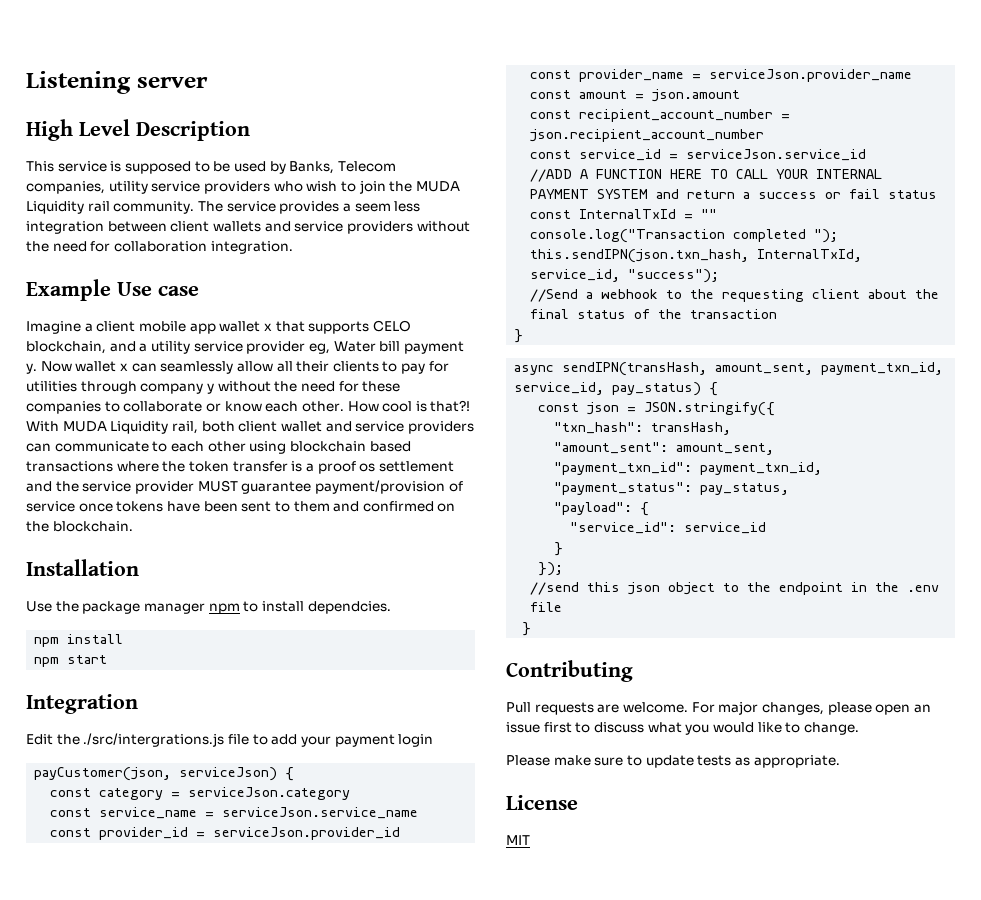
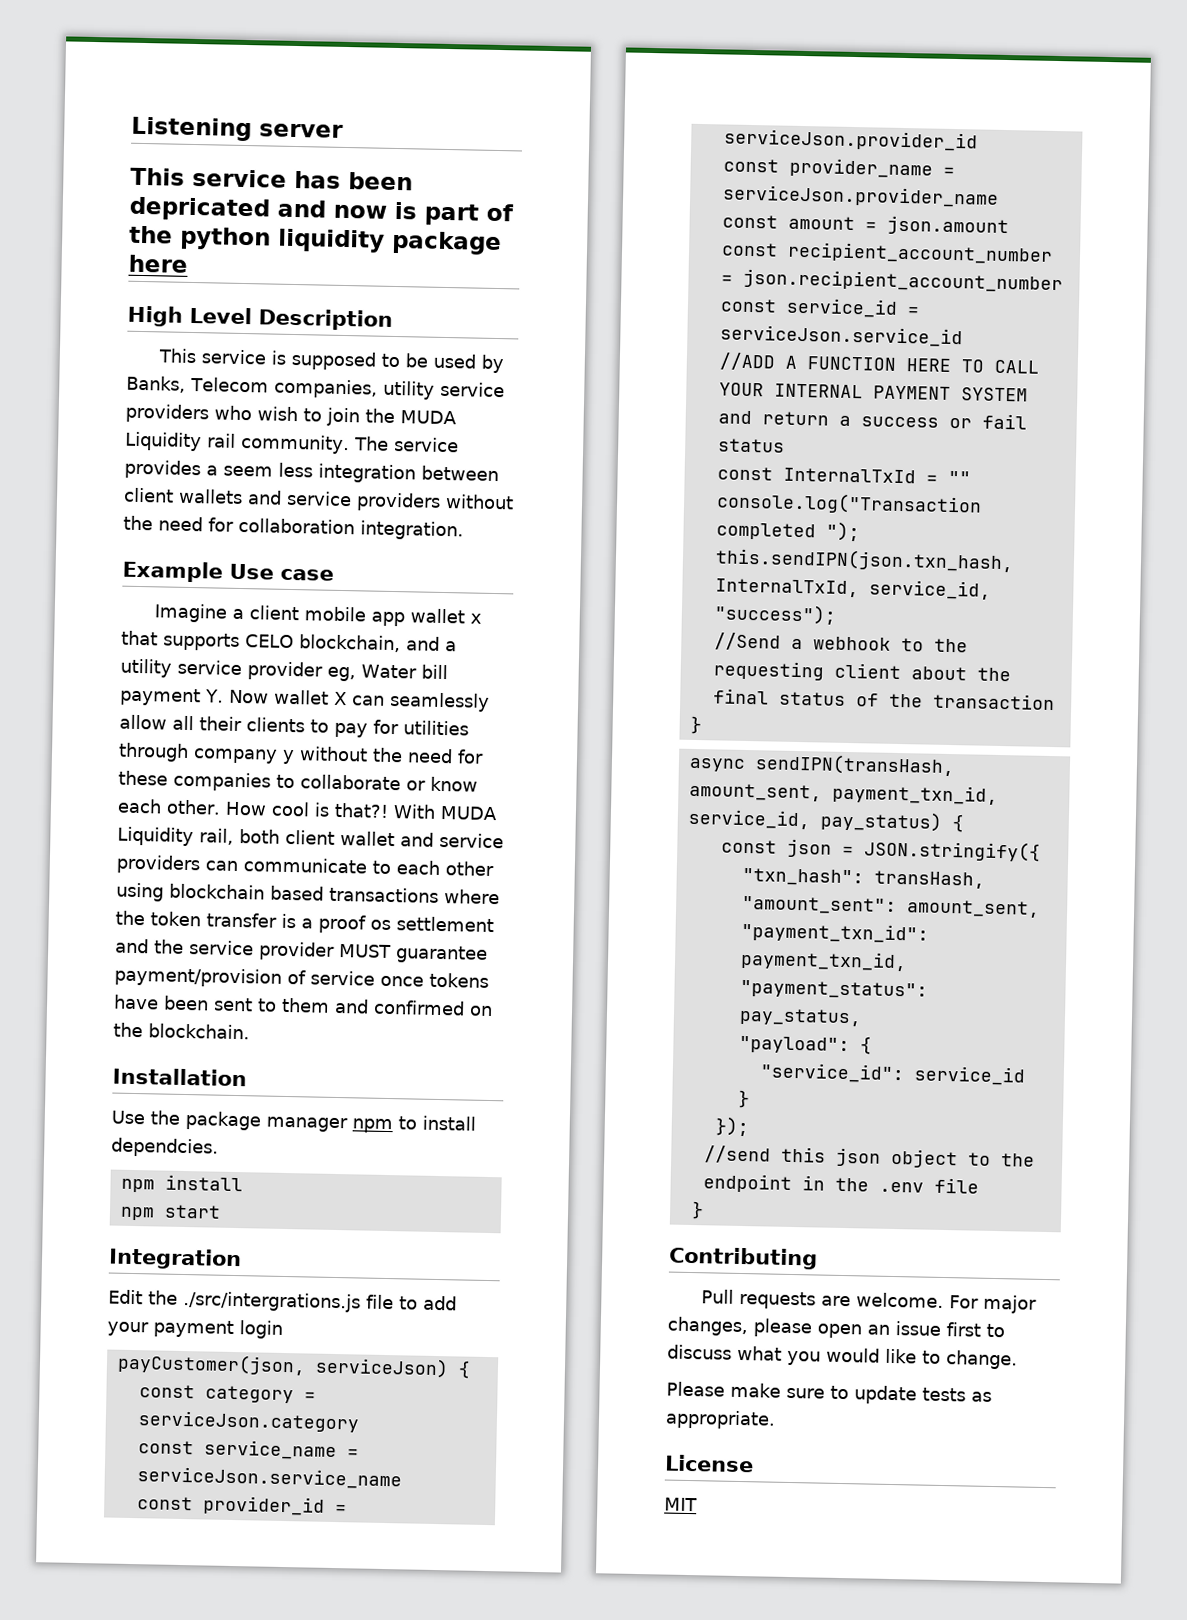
(208, 82) none -> [130,167,413,191] [129,196,514,226] [129,225,502,256] [128,254,188,273] // This service has been depricated and now is part of the python liquidity package here
[26,363,37,374] y. -> [205,689,224,703] Y.
[119,363,128,371] x -> [333,691,347,706] X

